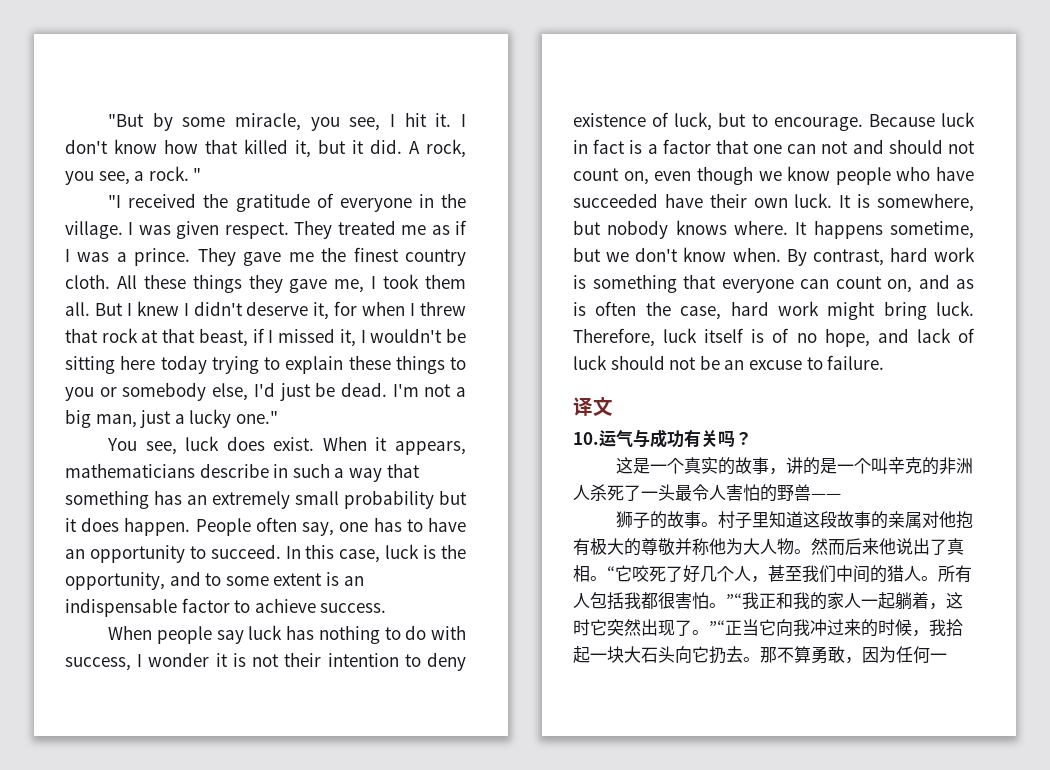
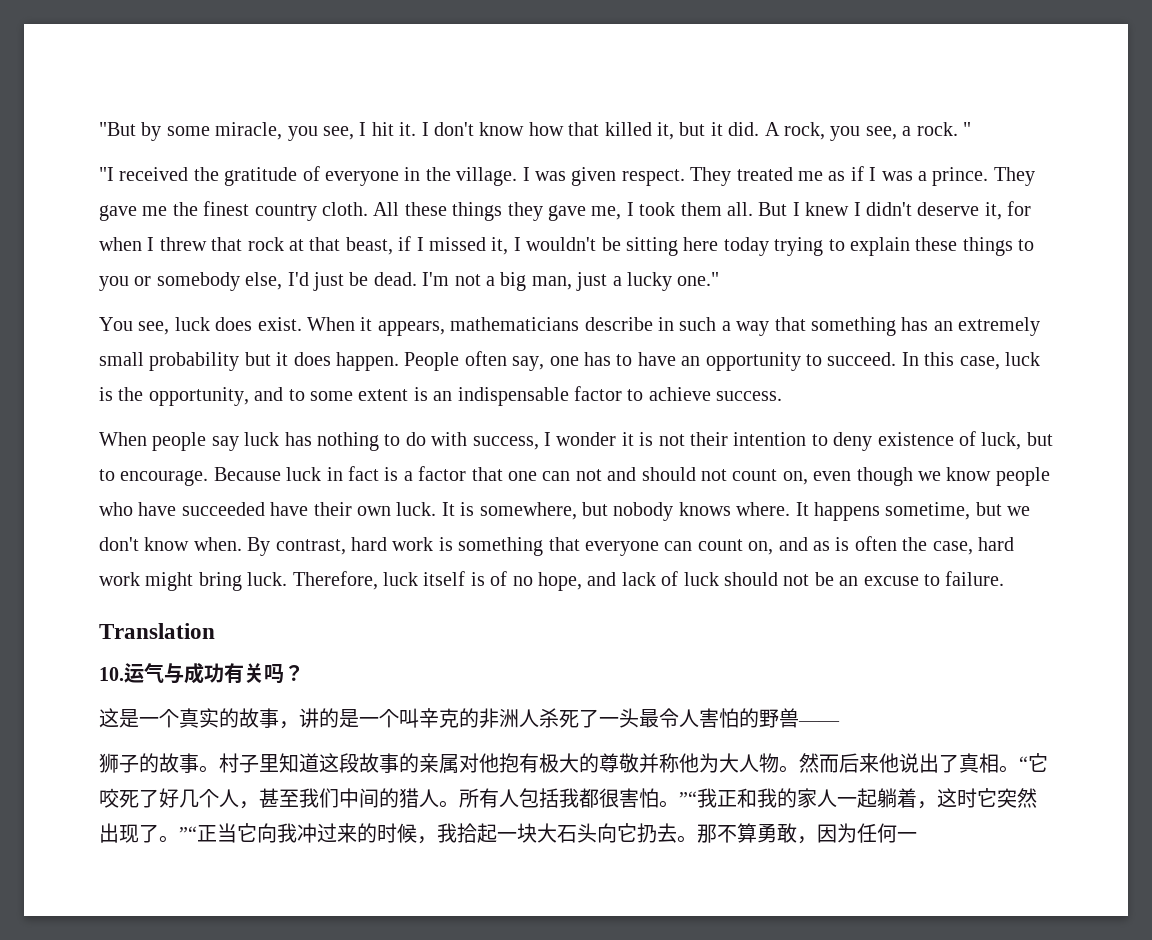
[573,397,613,416] 译文 -> [99,623,215,639] Translation

